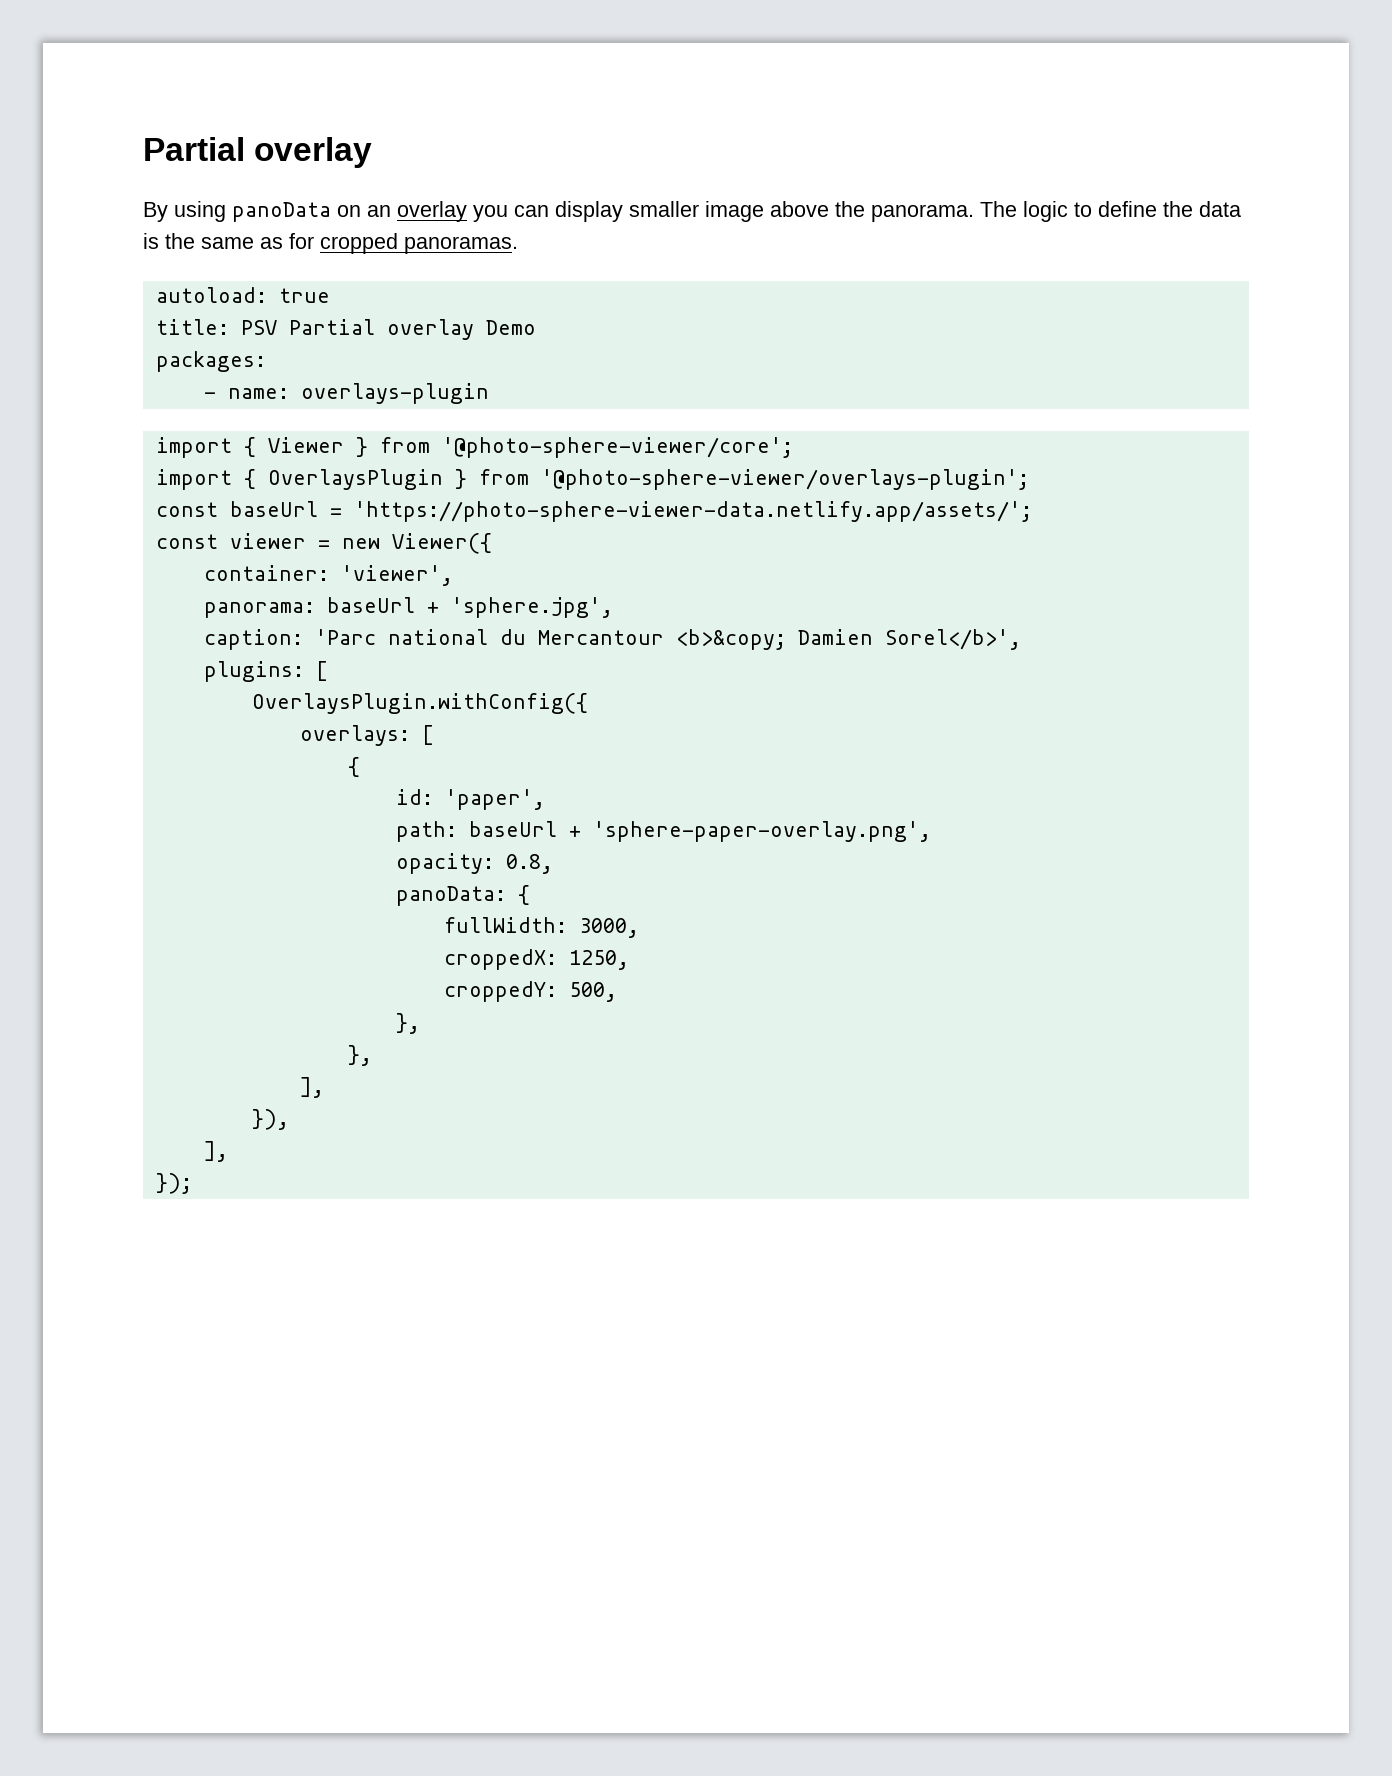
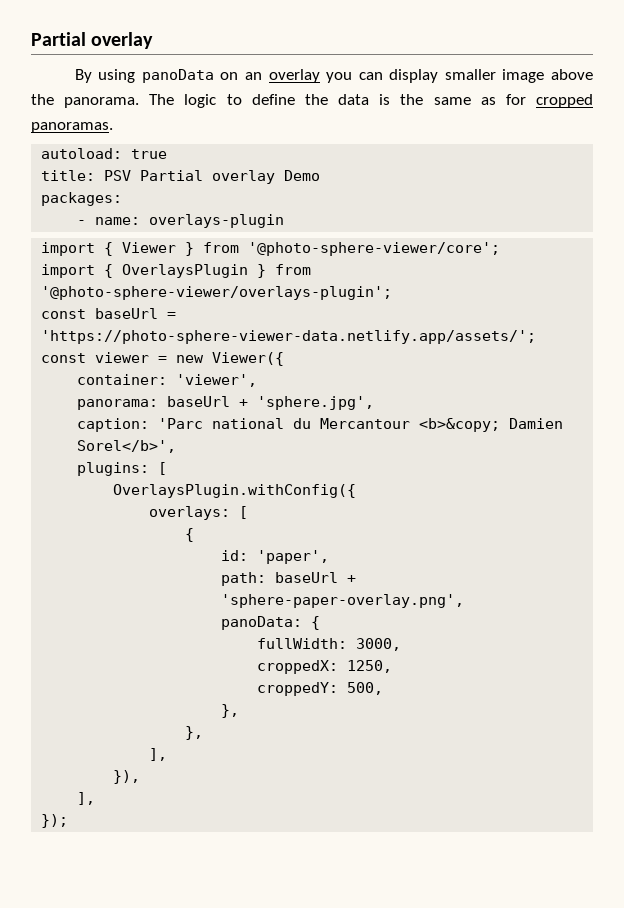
[395,853,553,874] // opacity: 0.8, -> (465, 601) none

